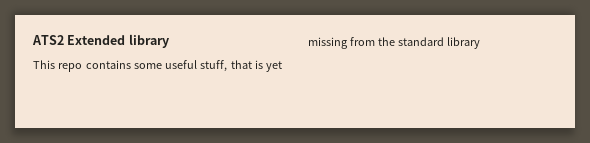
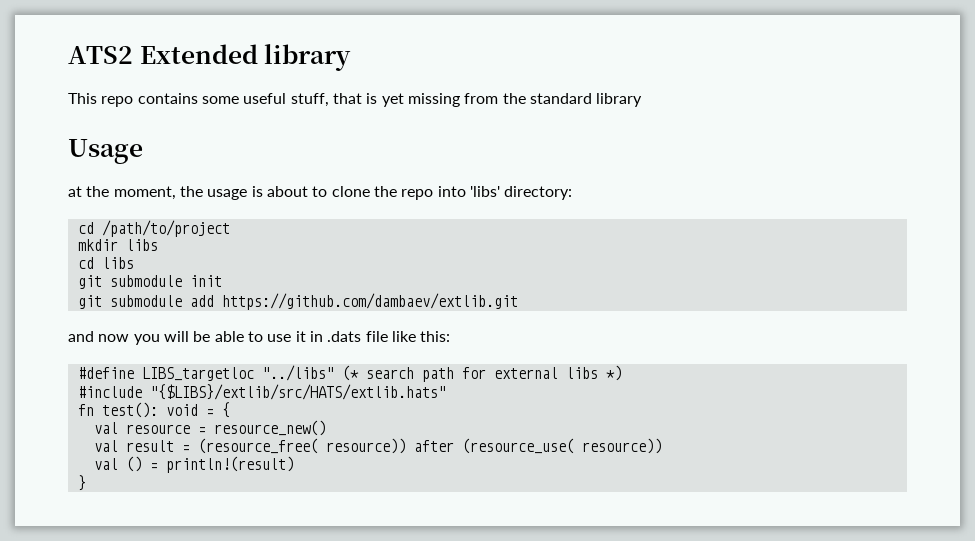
(480, 43) none -> [68,139,143,164] [68,186,573,200] [77,220,230,237] [77,239,158,251] [77,257,134,269] [77,275,222,289] [77,293,518,310] [68,331,451,345] [77,365,622,382] [77,384,446,400] [77,402,230,418] [93,420,326,436] [93,438,662,454] [93,456,294,473] [77,475,86,491] // Usage // at the moment, the usage is about to clone the repo into 'libs' directory: // cd /path/to/project // mkdir libs // cd libs // git submodule init // git submodule add https://github.com/dambaev/extlib.git // and now you will be able to use it in .dats file like this: // #define LIBS_targetloc "../libs" (* search path for external libs *) // #include "{$LIBS}/extlib/src/HATS/extlib.hats" // fn test(): void = { // val resource = resource_new() // val result = (resource_free( resource)) after (resource_use( resource)) // val () = println!(result) // }

